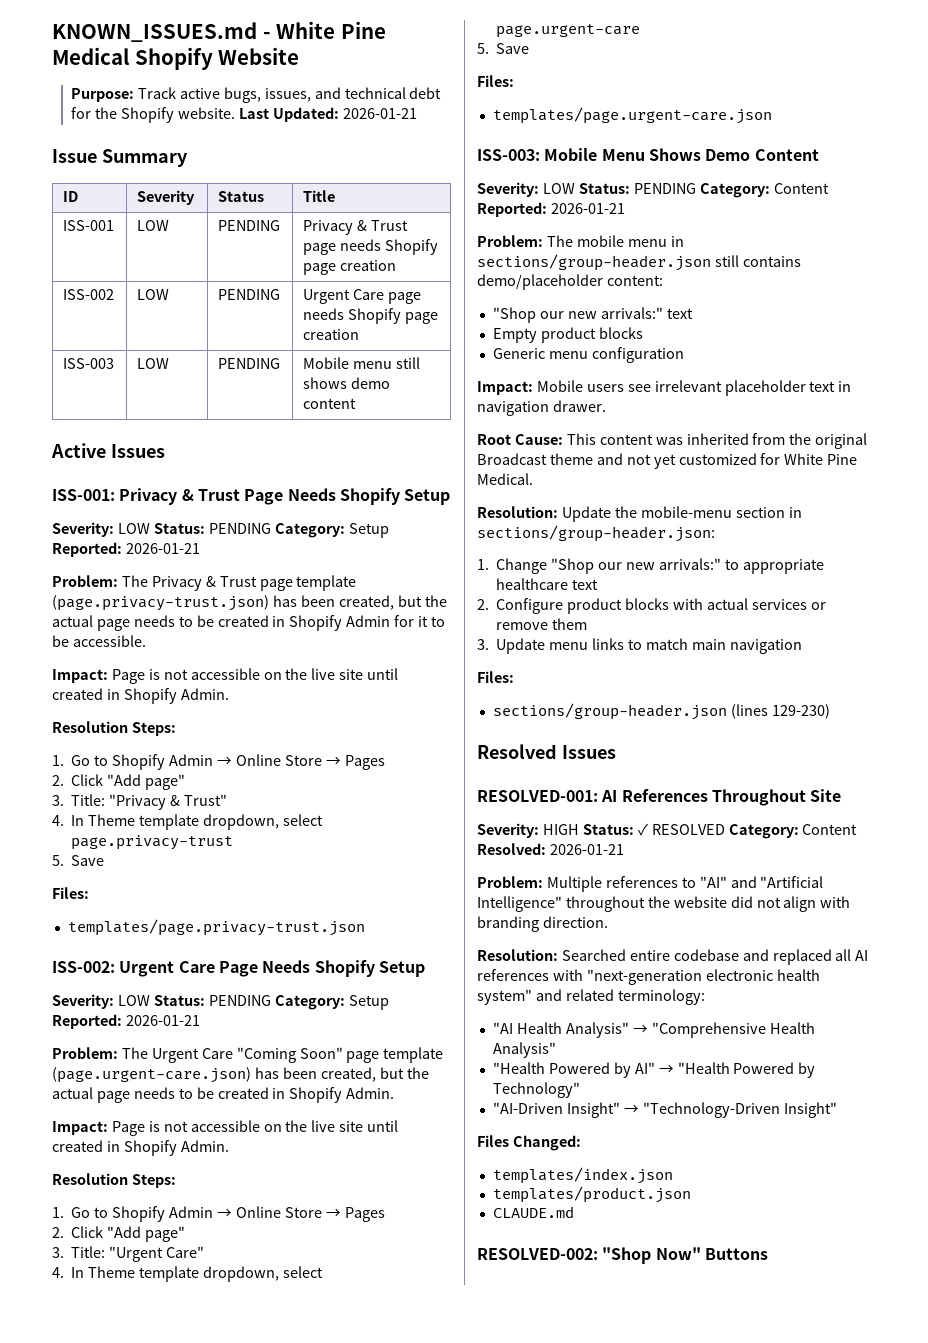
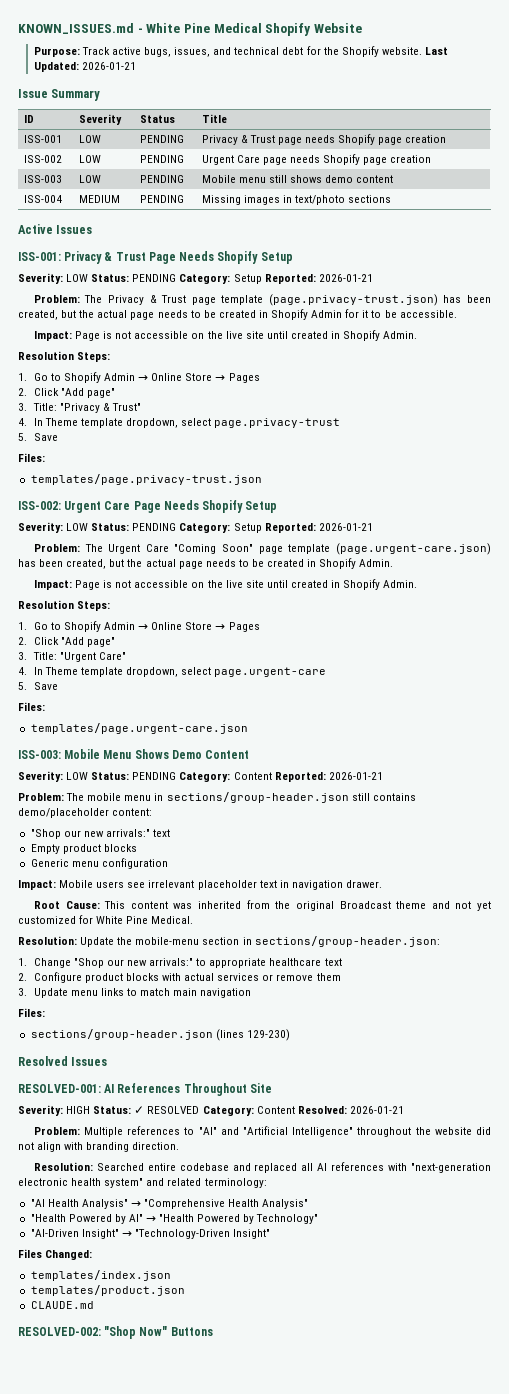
(357, 403) none -> [23,195,62,203] [78,195,120,203] [139,195,184,203] [201,195,392,205] // ISS-004 | MEDIUM | PENDING | Missing images in text/photo sections

